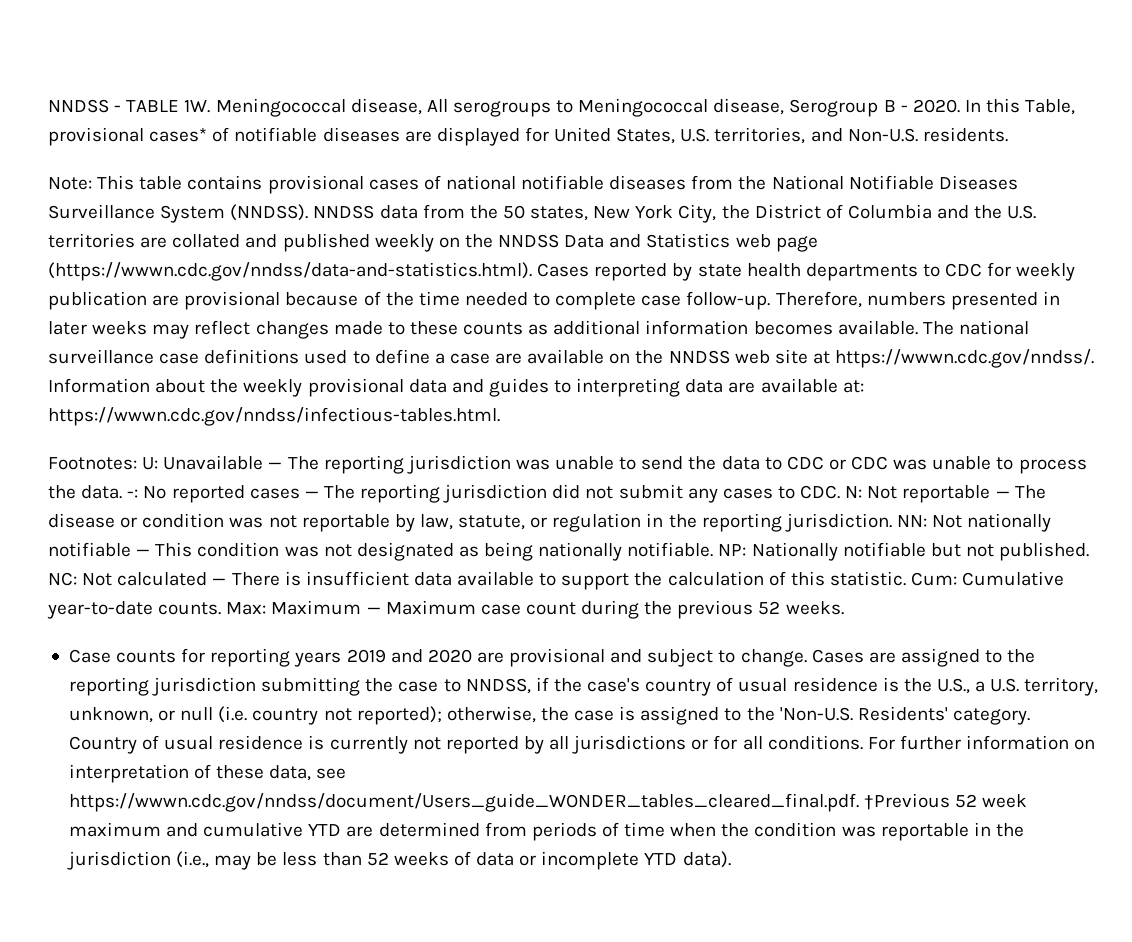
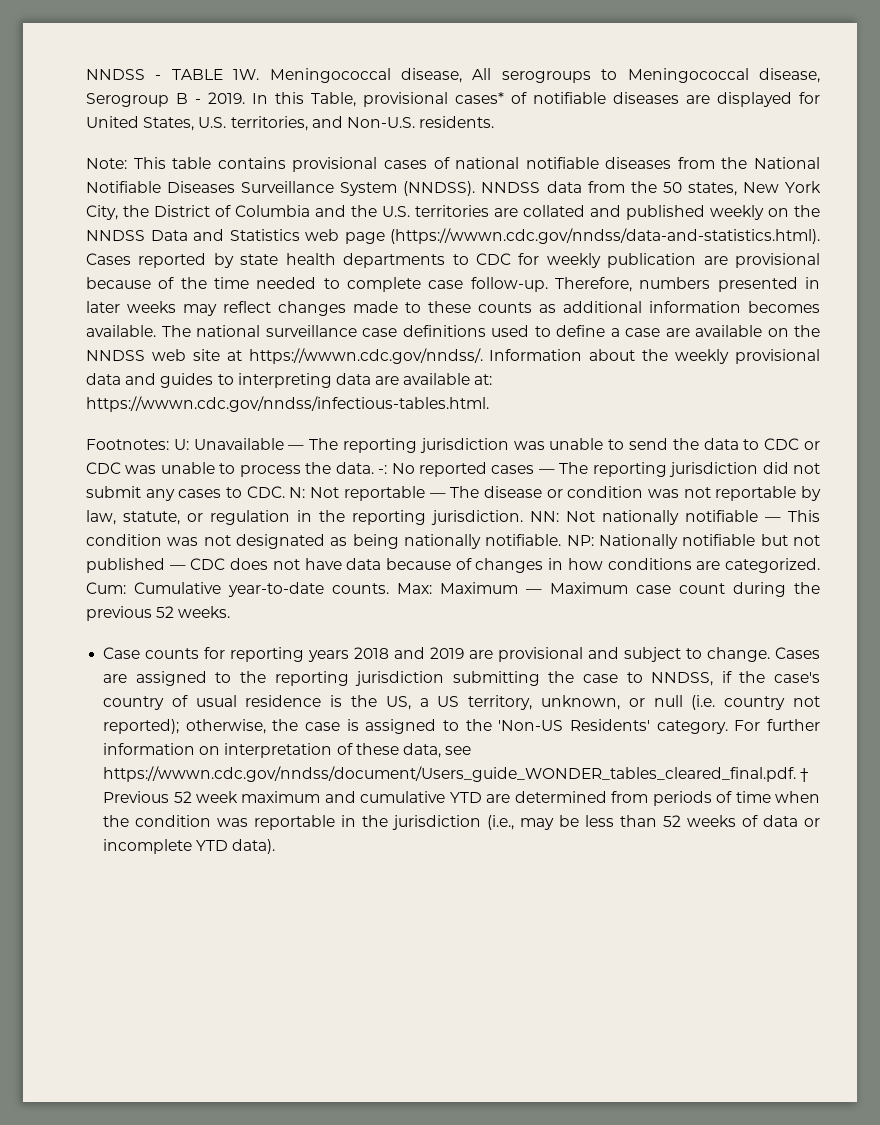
[912,99,960,113] 2020. -> [208,92,245,104] 2019.
[999,542,1090,561] [48,571,906,590] published. NC: Not calculated — There is insufficient data available to support the calculation of this statistic. -> [86,558,820,573] published — CDC does not have data because of changes in how conditions are categorized.
[346,649,472,663] 2019 and 2020 -> [354,647,465,659] 2018 and 2019
[936,678,1020,694] U.S., a U.S. -> [385,696,460,710] US, a US
[779,707,853,721] 'Non-U.S. -> [498,720,564,731] 'Non-US
[68,735,863,754] Country of usual residence is currently not reported by all jurisdictions or for all conditions. -> (728, 727) none
[864,793,951,810] †Previous -> [800,768,809,782] [103,791,170,803] † Previous

